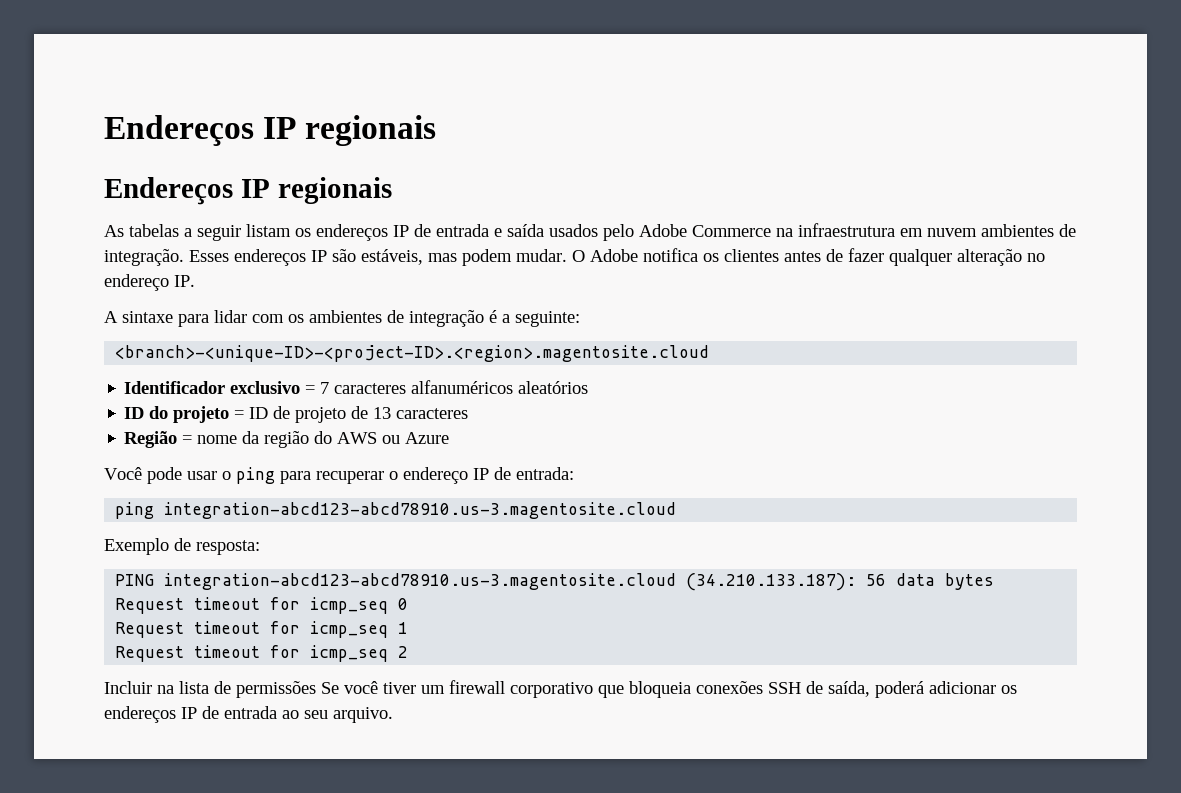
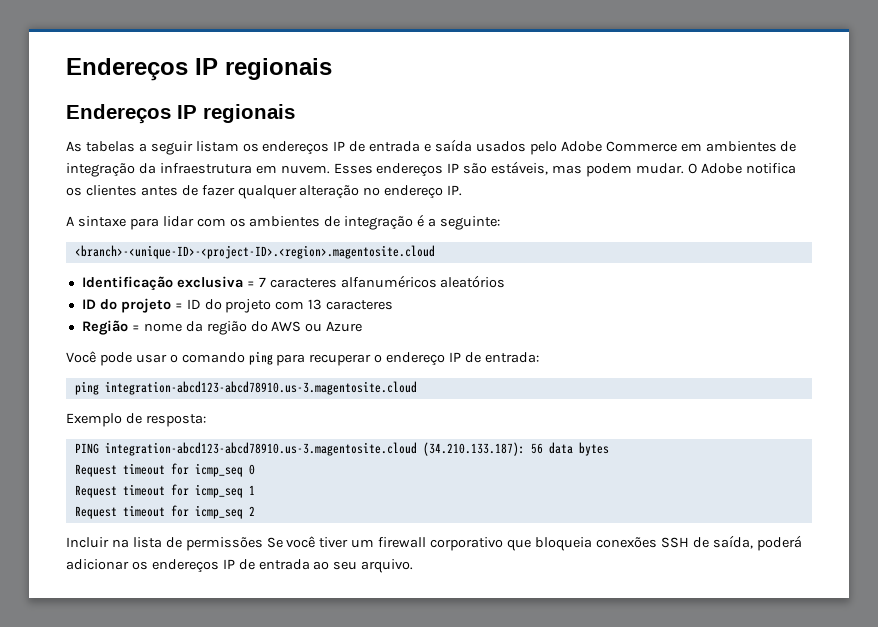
[776,223,1076,237] [104,249,184,266] na infraestrutura em nuvem ambientes de integração. -> [680,141,797,152] [66,163,330,177] em ambientes de integração da infraestrutura em nuvem.
[124,381,301,394] Identificador exclusivo -> [81,276,243,291] Identificação exclusiva
[273,406,369,423] de projeto de -> [204,299,305,313] do projeto com
(231, 475) none -> [181,352,245,363] comando

